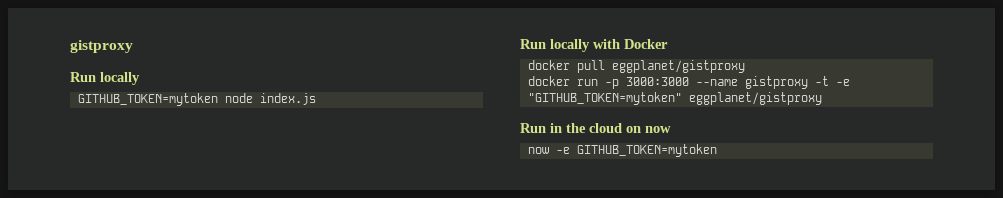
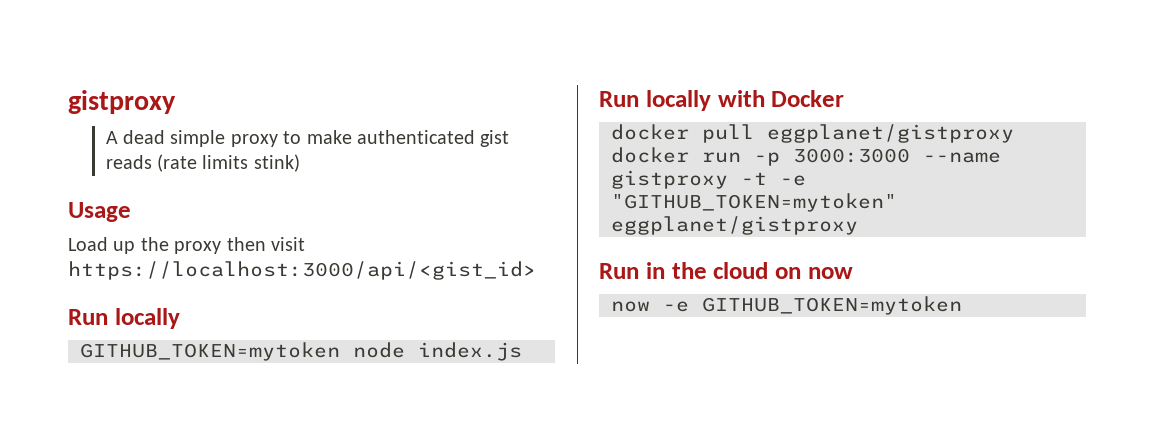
[70,40,133,53] gistproxy -> [68,90,176,114] [105,130,510,147] [105,154,300,172] [68,202,131,222] [68,237,305,254] [68,261,536,280] gistproxy // A dead simple proxy to make authenticated gist reads (rate limits stink) // Usage // Load up the proxy then visit https://localhost:3000/api/<gist_id>

